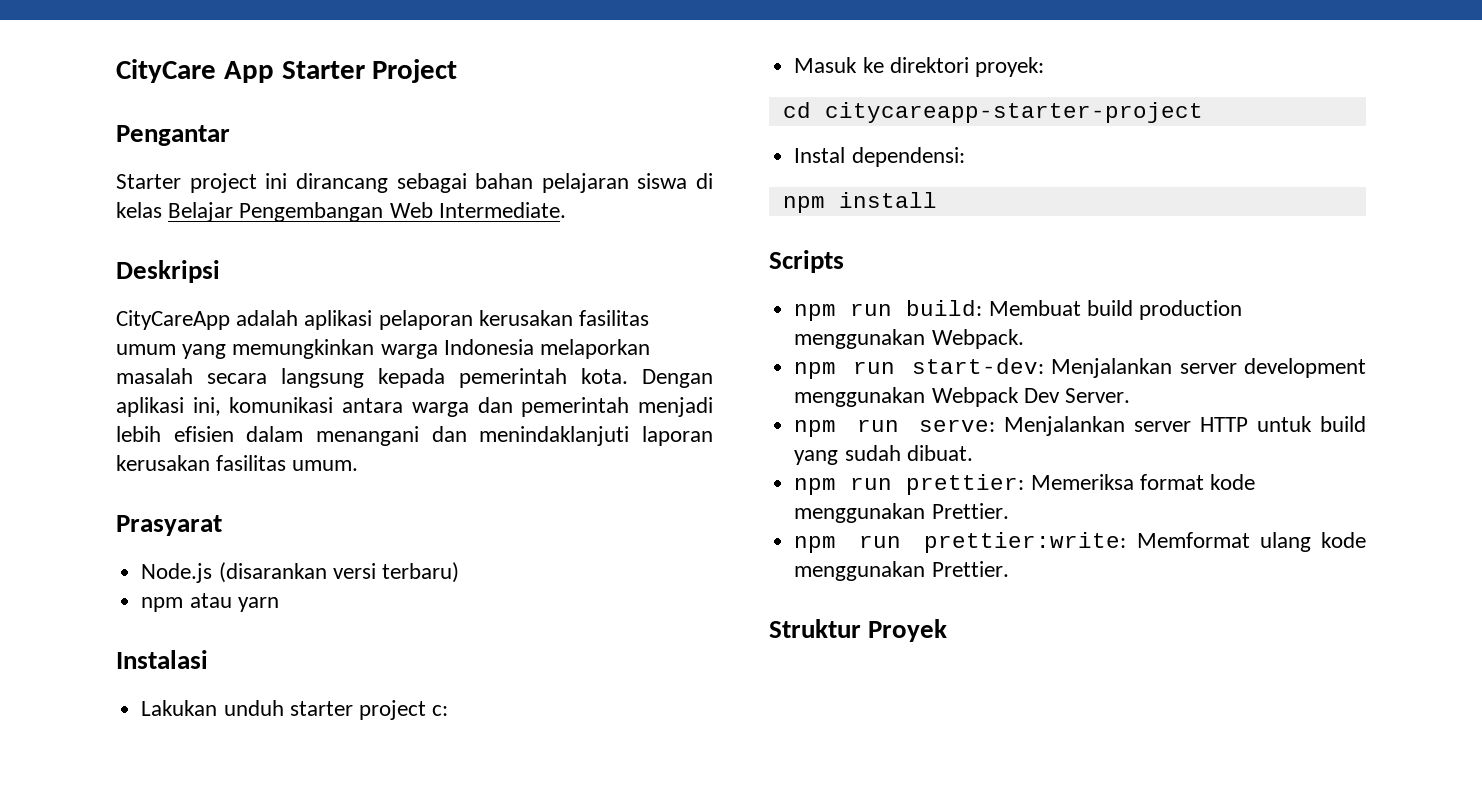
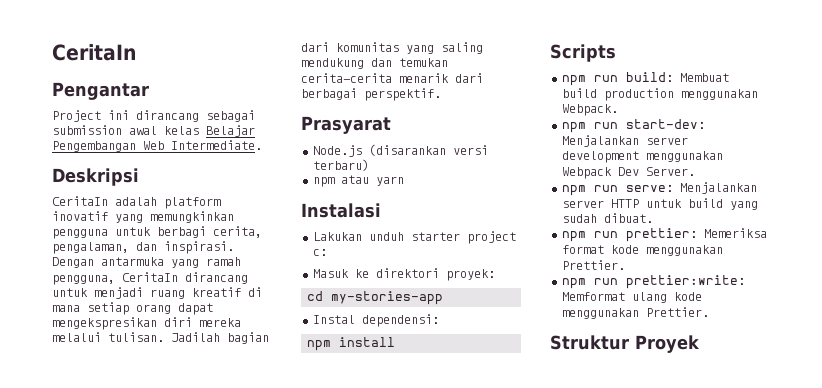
[116,59,458,83] CityCare App Starter Project -> [52,44,136,61] CeritaIn
[116,173,257,193] Starter project -> [52,110,101,122] Project
[475,173,713,193] bahan pelajaran siswa di -> [52,125,157,135] submission awal
[116,310,650,330] [116,339,651,359] [116,368,713,388] [116,397,713,417] [116,426,713,446] [116,455,359,471] CityCareApp adalah aplikasi pelaporan kerusakan fasilitas umum yang memungkinkan warga Indonesia melaporkan masalah secara langsung kepada pemerintah kota. Dengan aplikasi ini, komunikasi antara warga dan pemerintah menjadi lebih efisien dalam menangani dan menindaklanjuti laporan kerusakan fasilitas umum. -> [52,196,221,209] [52,211,234,223] [52,226,262,239] [52,241,234,254] [52,257,241,268] [52,272,248,285] [52,287,262,299] [52,302,213,315] [52,317,241,330] [52,332,269,344] [301,42,483,54] [301,58,448,69] [301,73,483,83] [301,88,441,101] CeritaIn adalah platform inovatif yang memungkinkan pengguna untuk berbagi cerita, pengalaman, dan inspirasi. Dengan antarmuka yang ramah pengguna, CeritaIn dirancang untuk menjadi ruang kreatif di mana setiap orang dapat mengekspresikan diri mereka melalui tulisan. Jadilah bagian dari komunitas yang saling mendukung dan temukan cerita-cerita menarik dari berbagai perspektif.
[824,102,1203,123] citycareapp-starter-project -> [331,291,444,305] my-stories-app

